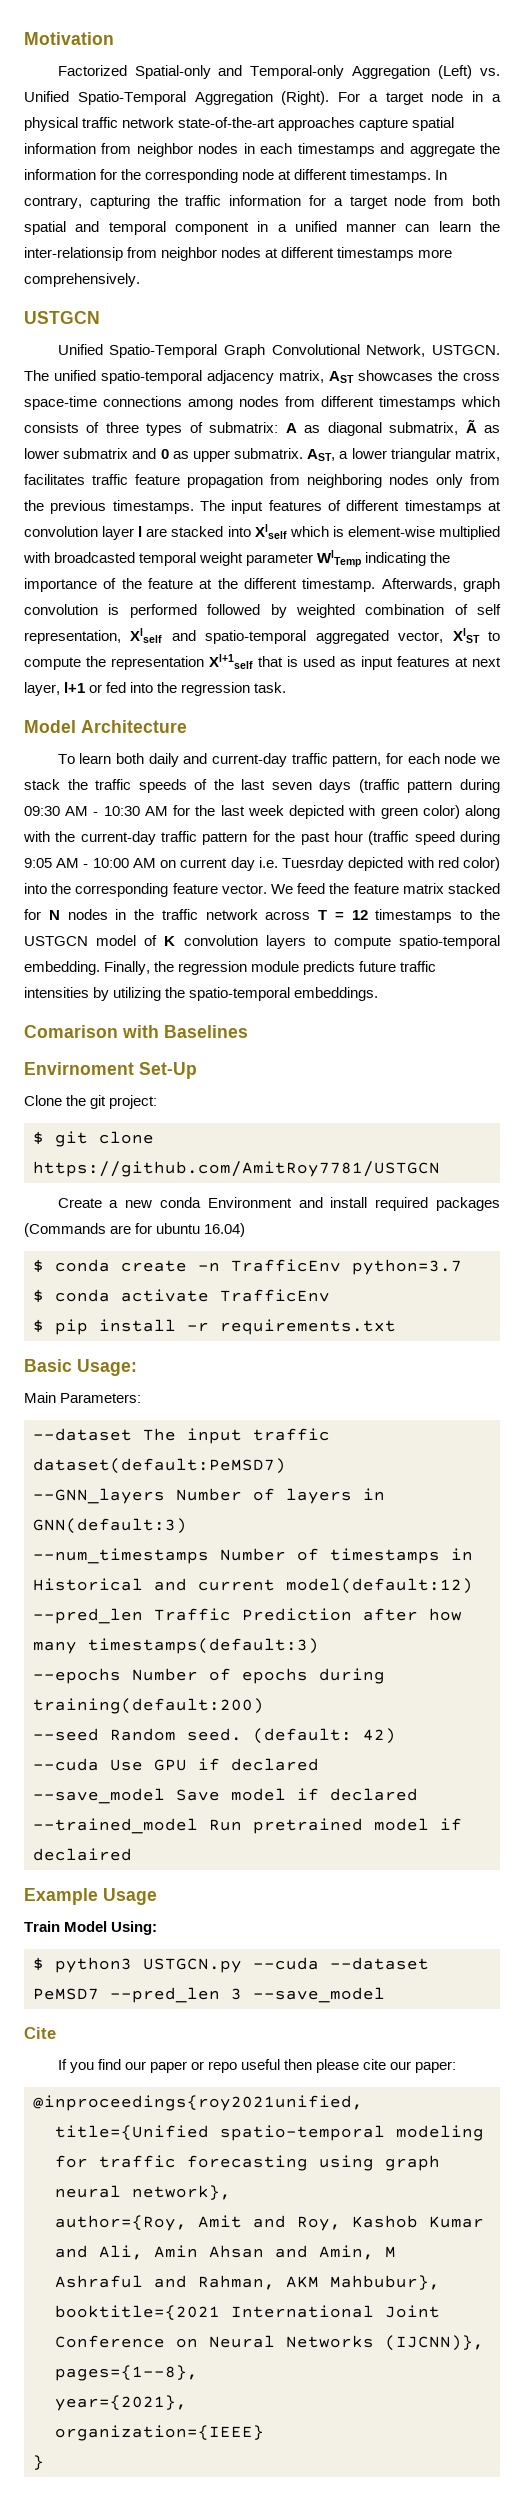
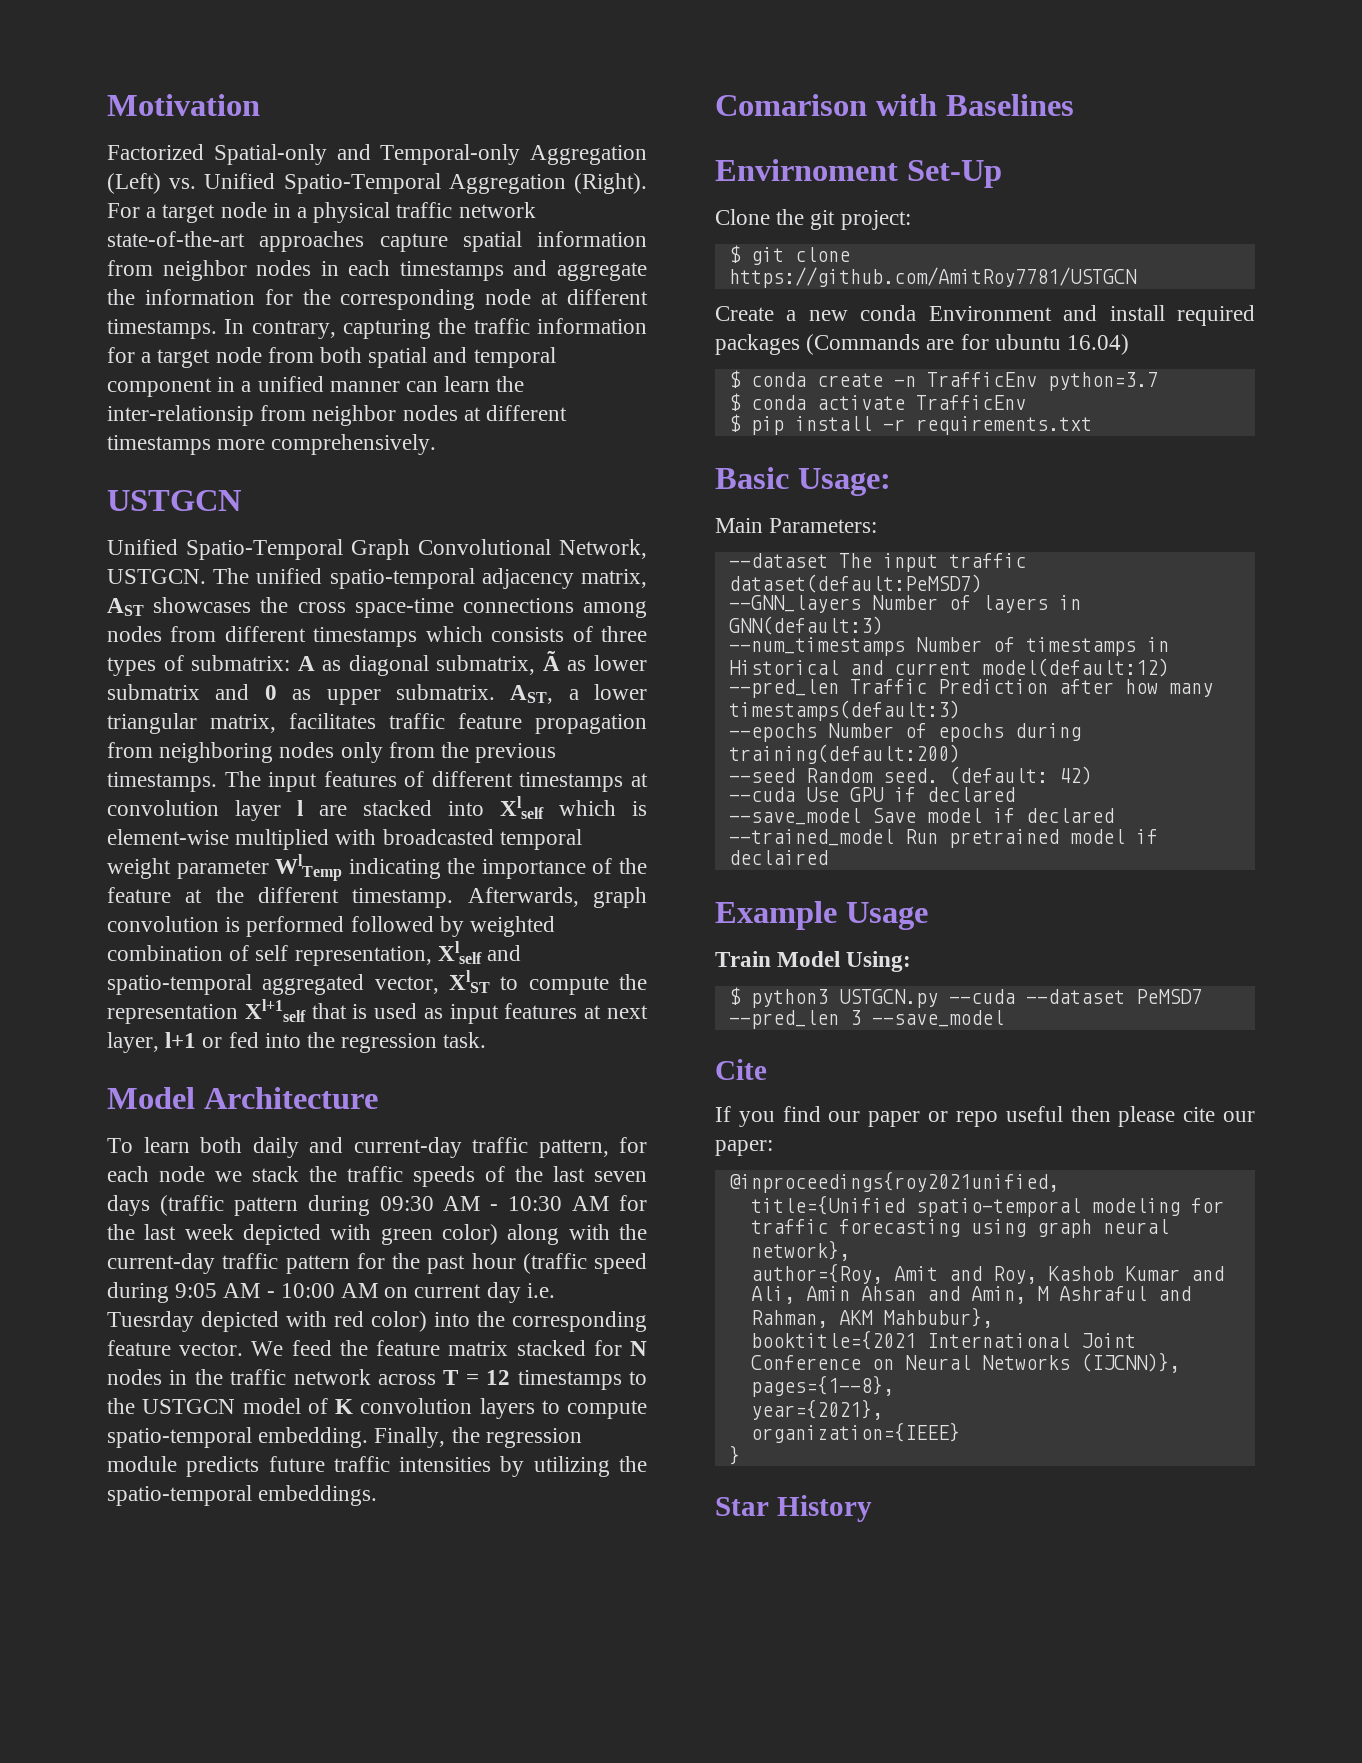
(44, 2462) none -> [715,1495,872,1522] // Star History

